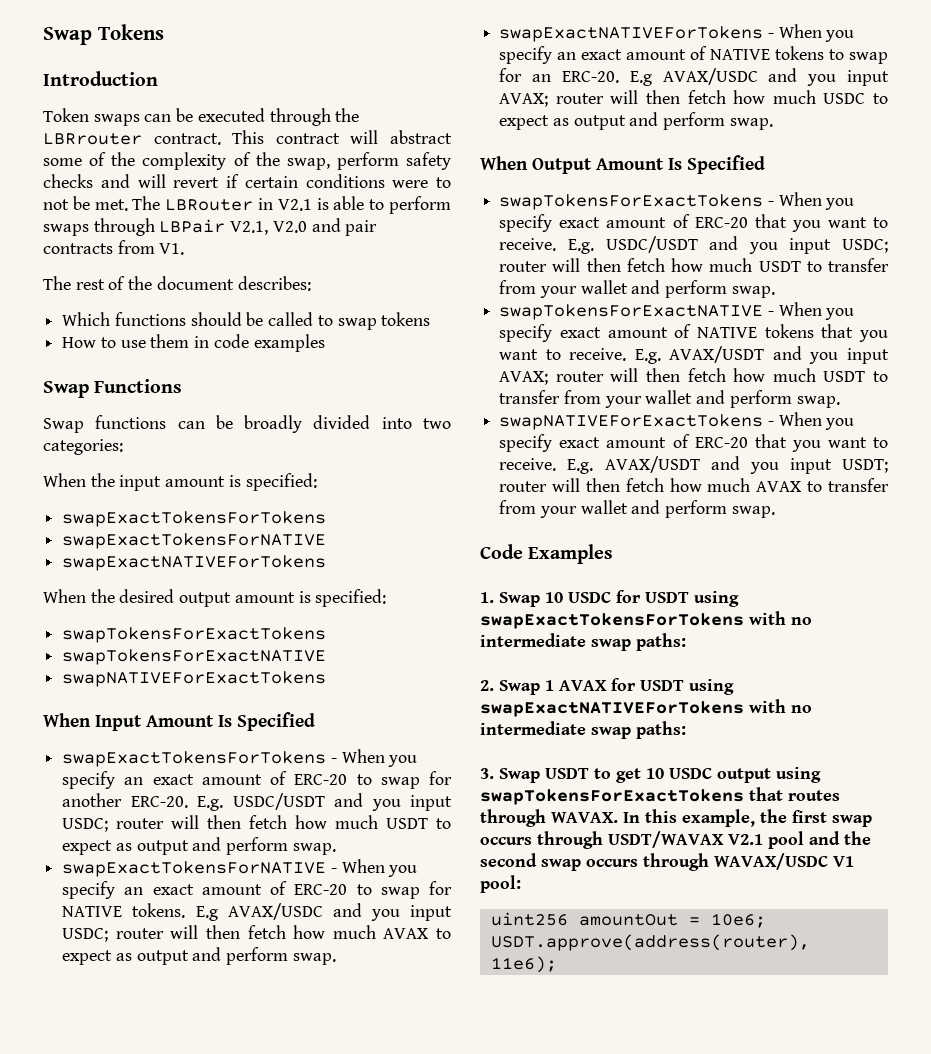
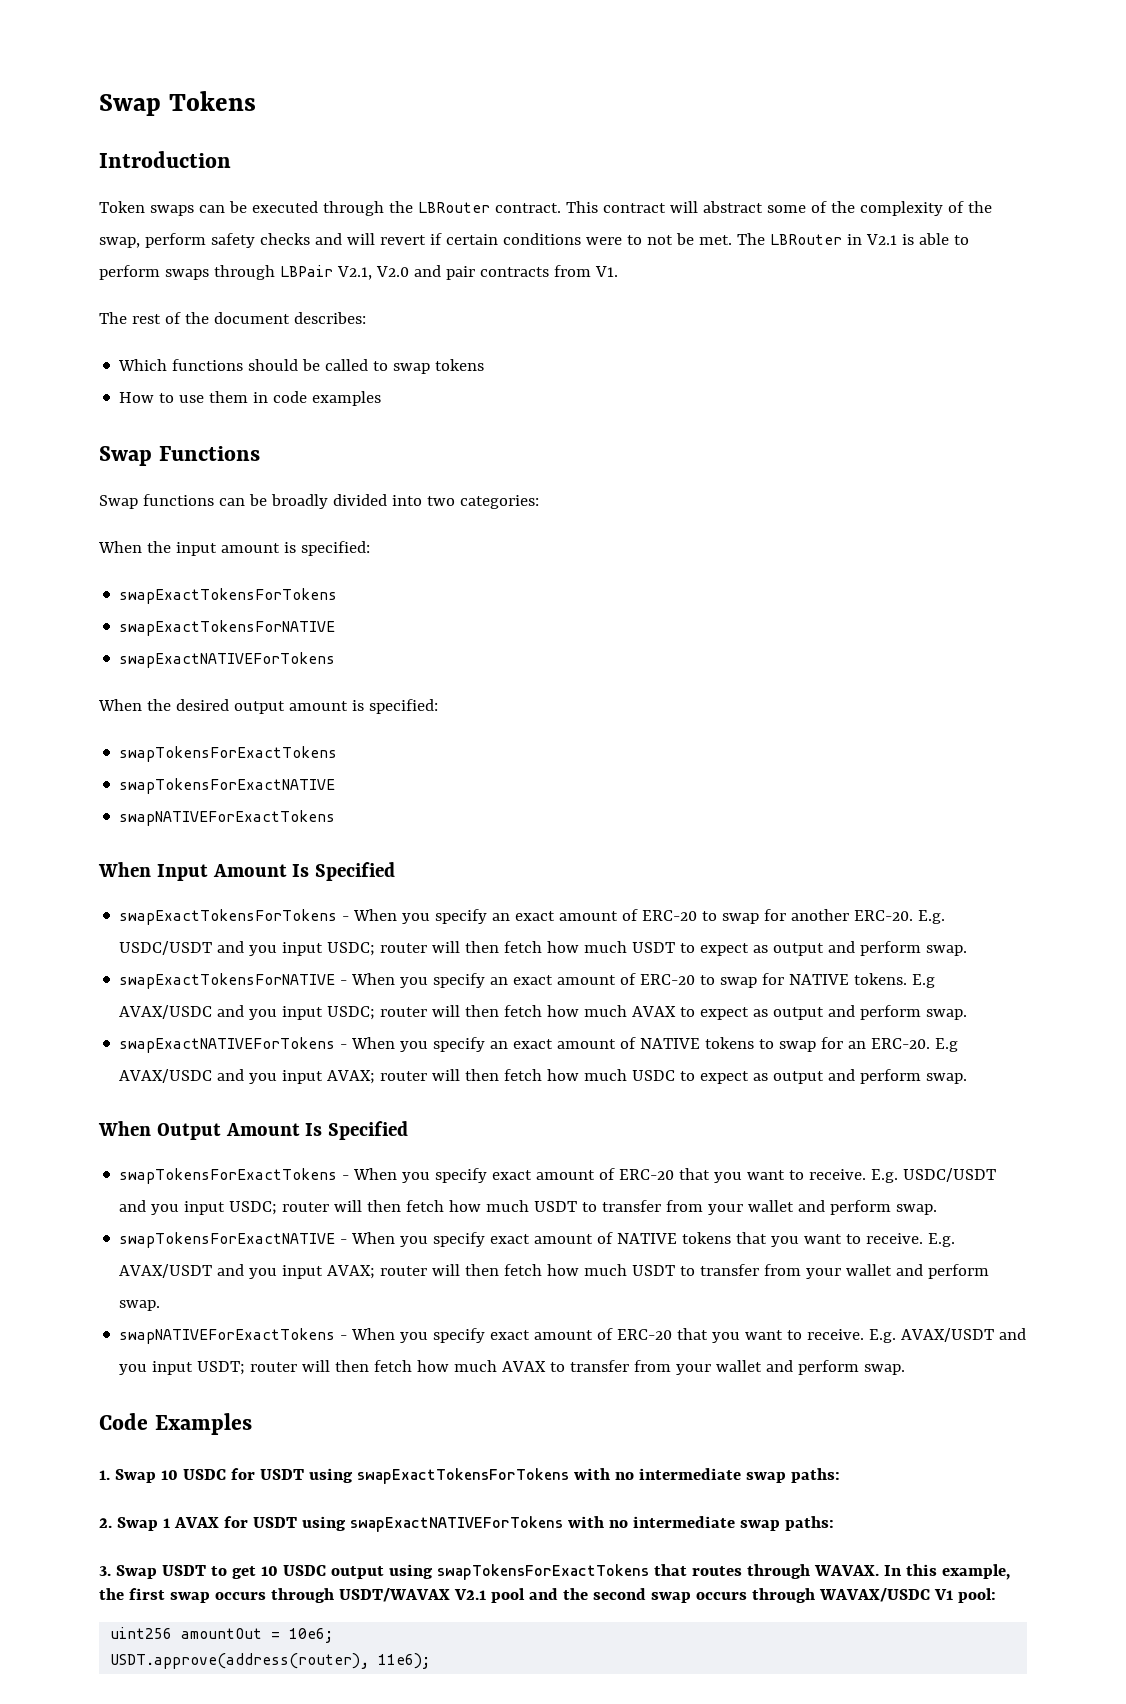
[43,133,142,145] LBRrouter -> [417,202,490,213] LBRouter

